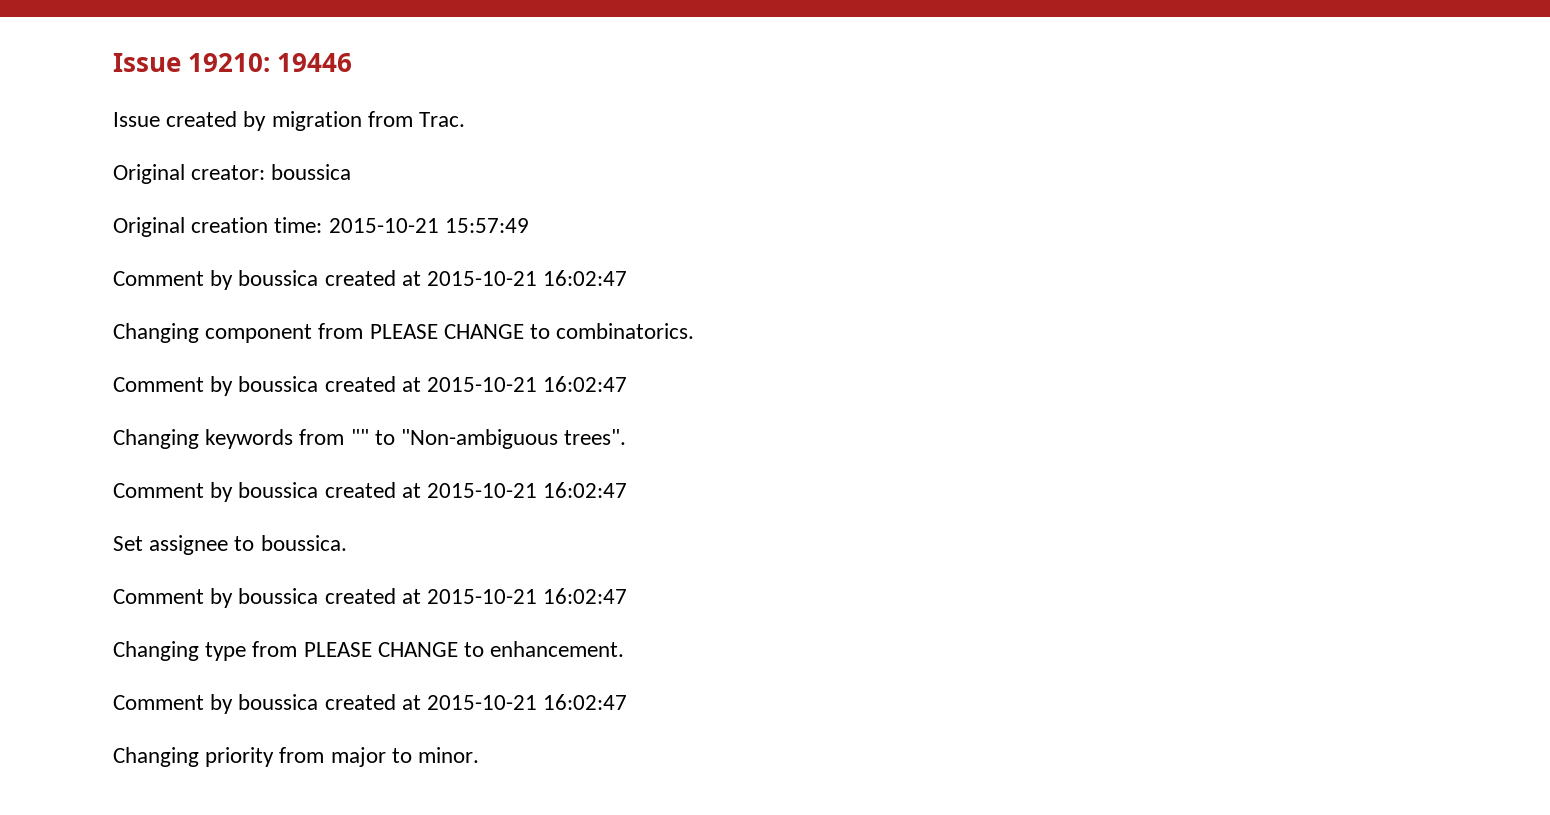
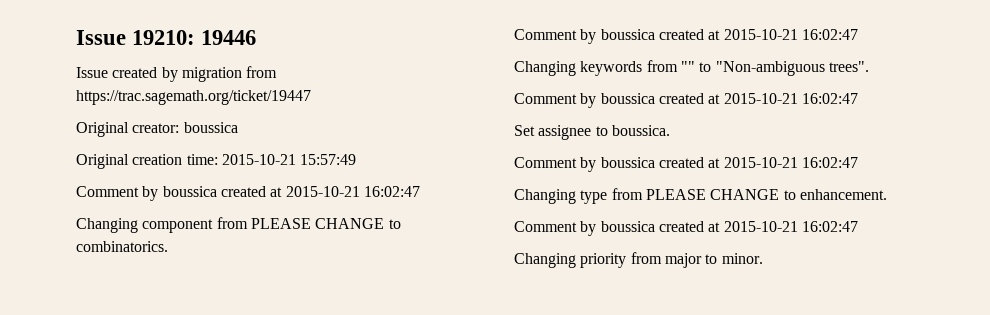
[419,112,466,127] Trac. -> [76,90,311,105] https://trac.sagemath.org/ticket/19447

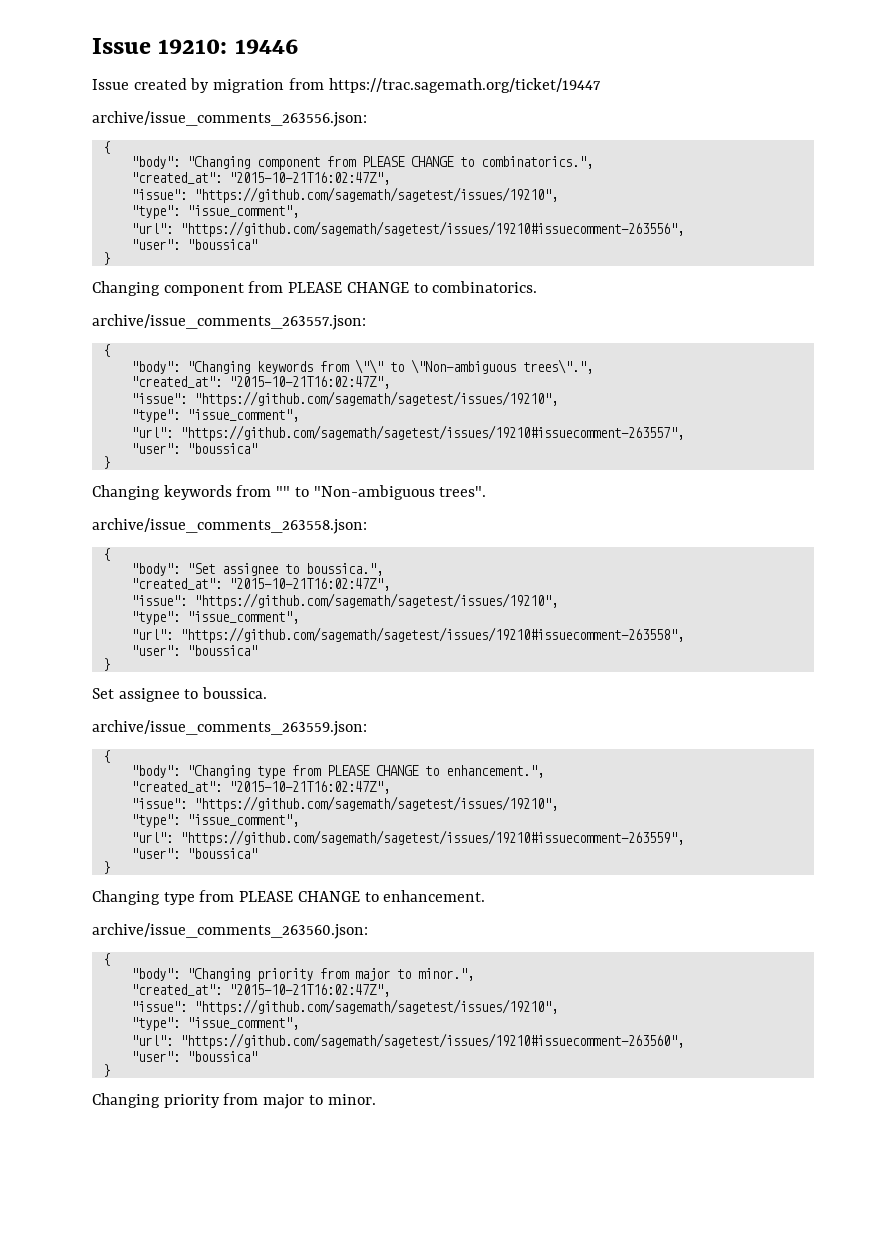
[76,122,238,137] [76,154,357,169] [76,186,420,201] Original creator: boussica // Original creation time: 2015-10-21 15:57:49 // Comment by boussica created at 2015-10-21 16:02:47 -> [92,111,367,127] [102,141,110,154] [130,156,593,170] [130,172,390,185] [130,187,558,203] [130,205,299,219] [130,221,684,237] [130,239,257,250] [102,252,110,265] archive/issue_comments_263556.json: // { // "body": "Changing component from PLEASE CHANGE to combinatorics.", // "created_at": "2015-10-21T16:02:47Z", // "issue": "https://github.com/sagemath/sagetest/issues/19210", // "type": "issue_comment", // "url": "https://github.com/sagemath/sagetest/issues/19210#issuecomment-263556", // "user": "boussica" // }
[514,29,858,44] Comment by boussica created at 2015-10-21 16:02:47 -> [92,314,366,330] [102,344,110,357] [130,359,593,374] [130,376,390,389] [130,391,558,407] [130,409,299,423] [130,425,684,441] [130,443,257,454] [102,456,110,469] archive/issue_comments_263557.json: // { // "body": "Changing keywords from \"\" to \"Non-ambiguous trees\".", // "created_at": "2015-10-21T16:02:47Z", // "issue": "https://github.com/sagemath/sagetest/issues/19210", // "type": "issue_comment", // "url": "https://github.com/sagemath/sagetest/issues/19210#issuecomment-263557", // "user": "boussica" // }
[514,93,858,108] [514,125,670,140] [514,157,858,172] Comment by boussica created at 2015-10-21 16:02:47 // Set assignee to boussica. // Comment by boussica created at 2015-10-21 16:02:47 -> [92,518,367,534] [102,548,110,561] [130,563,383,576] [130,578,390,591] [130,593,558,609] [130,611,299,625] [130,627,684,643] [130,645,257,656] [102,658,110,671] [92,687,268,702] [92,720,367,736] [102,750,110,763] [130,765,544,779] [130,781,390,794] [130,796,558,812] [130,814,299,828] [130,830,684,846] [130,848,257,859] [102,861,110,874] archive/issue_comments_263558.json: // { // "body": "Set assignee to boussica.", // "created_at": "2015-10-21T16:02:47Z", // "issue": "https://github.com/sagemath/sagetest/issues/19210", // "type": "issue_comment", // "url": "https://github.com/sagemath/sagetest/issues/19210#issuecomment-263558", // "user": "boussica" // } // Set assignee to boussica. // archive/issue_comments_263559.json: // { // "body": "Changing type from PLEASE CHANGE to enhancement.", // "created_at": "2015-10-21T16:02:47Z", // "issue": "https://github.com/sagemath/sagetest/issues/19210", // "type": "issue_comment", // "url": "https://github.com/sagemath/sagetest/issues/19210#issuecomment-263559", // "user": "boussica" // }
[514,221,858,236] Comment by boussica created at 2015-10-21 16:02:47 -> [92,923,368,939] [102,953,110,966] [130,968,474,982] [130,984,390,997] [130,999,558,1015] [130,1017,299,1031] [130,1033,684,1049] [130,1051,257,1062] [102,1064,110,1077] archive/issue_comments_263560.json: // { // "body": "Changing priority from major to minor.", // "created_at": "2015-10-21T16:02:47Z", // "issue": "https://github.com/sagemath/sagetest/issues/19210", // "type": "issue_comment", // "url": "https://github.com/sagemath/sagetest/issues/19210#issuecomment-263560", // "user": "boussica" // }

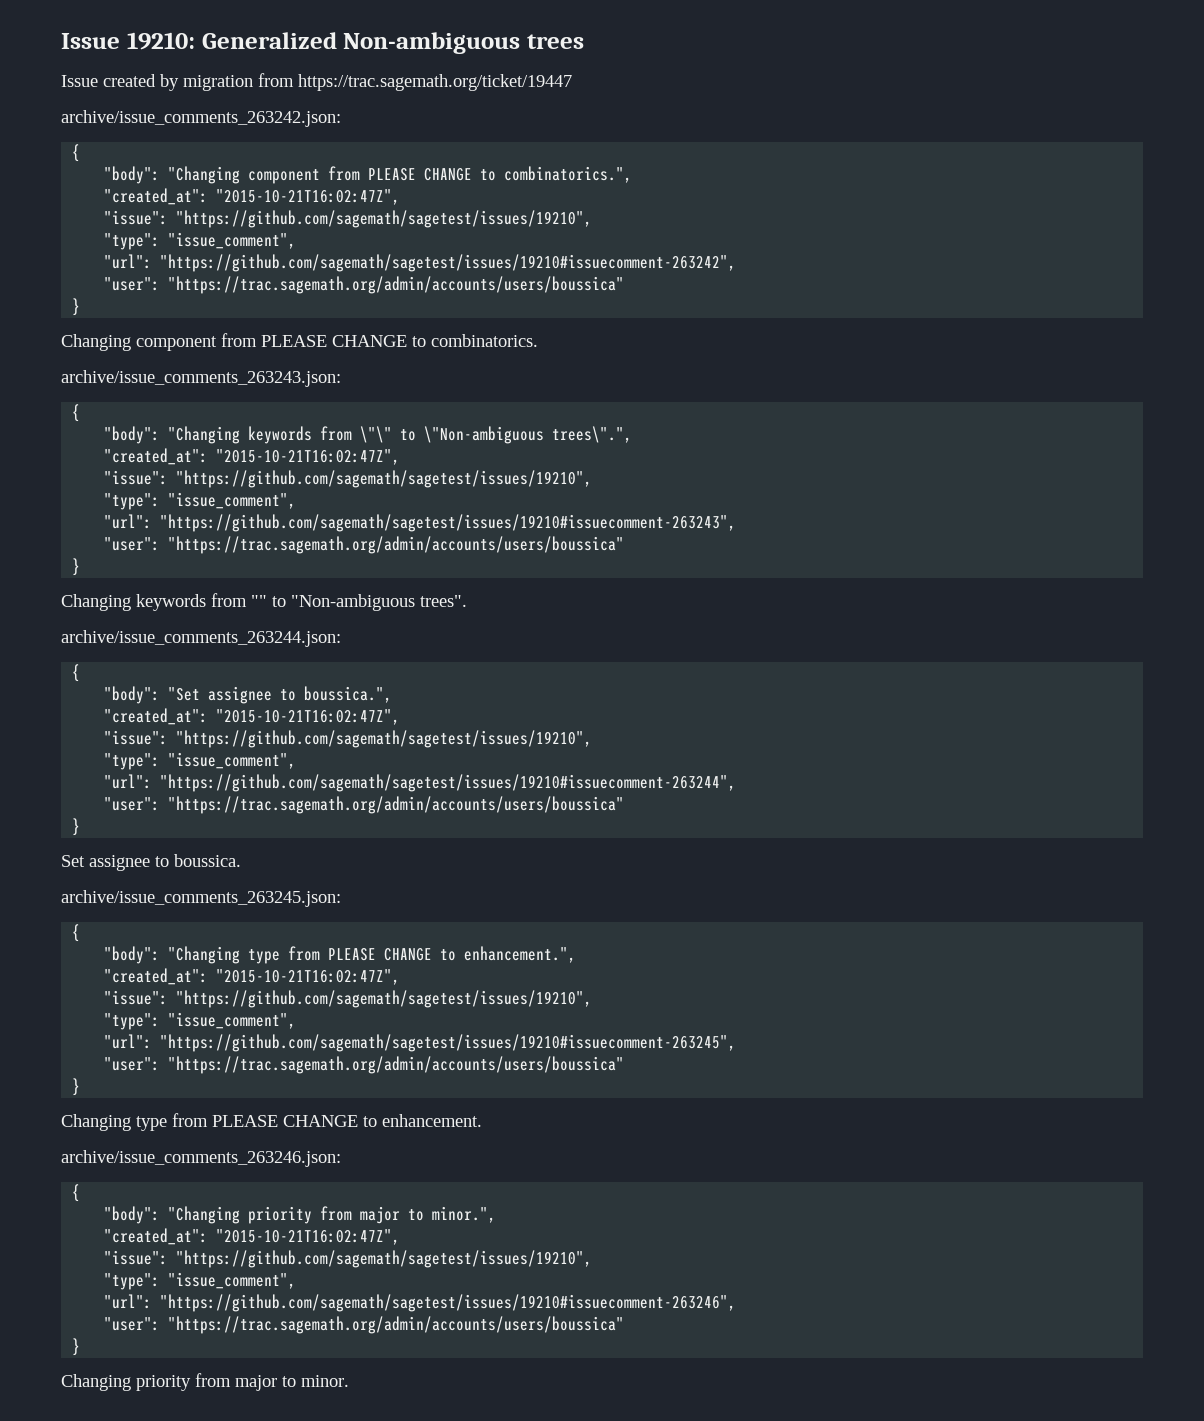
[234,39,298,54] 19446 -> [201,32,584,54] Generalized Non-ambiguous trees
[92,111,367,127] archive/issue_comments_263556.json: -> [61,110,341,127] archive/issue_comments_263242.json:
[179,221,684,237] [130,239,257,250] "https://github.com/sagemath/sagetest/issues/19210#issuecomment-263556", // "user": "boussica" -> [160,254,737,272] [104,276,625,294] "https://github.com/sagemath/sagetest/issues/19210#issuecomment-263242", // "user": "https://trac.sagemath.org/admin/accounts/users/boussica"
[92,314,366,330] archive/issue_comments_263557.json: -> [61,370,341,387] archive/issue_comments_263243.json:
[179,425,684,441] [130,443,257,454] "https://github.com/sagemath/sagetest/issues/19210#issuecomment-263557", // "user": "boussica" -> [160,514,737,532] [104,536,625,554] "https://github.com/sagemath/sagetest/issues/19210#issuecomment-263243", // "user": "https://trac.sagemath.org/admin/accounts/users/boussica"
[92,518,367,534] archive/issue_comments_263558.json: -> [61,630,341,647] archive/issue_comments_263244.json:
[179,627,684,643] [130,645,257,656] "https://github.com/sagemath/sagetest/issues/19210#issuecomment-263558", // "user": "boussica" -> [160,774,737,792] [104,796,625,814] "https://github.com/sagemath/sagetest/issues/19210#issuecomment-263244", // "user": "https://trac.sagemath.org/admin/accounts/users/boussica"
[92,720,367,736] archive/issue_comments_263559.json: -> [61,890,341,907] archive/issue_comments_263245.json:
[179,830,684,846] [130,848,257,859] "https://github.com/sagemath/sagetest/issues/19210#issuecomment-263559", // "user": "boussica" -> [160,1034,737,1052] [104,1056,625,1074] "https://github.com/sagemath/sagetest/issues/19210#issuecomment-263245", // "user": "https://trac.sagemath.org/admin/accounts/users/boussica"
[92,923,368,939] archive/issue_comments_263560.json: -> [61,1150,341,1167] archive/issue_comments_263246.json:
[179,1033,684,1049] [130,1051,257,1062] "https://github.com/sagemath/sagetest/issues/19210#issuecomment-263560", // "user": "boussica" -> [160,1294,737,1312] [104,1316,625,1334] "https://github.com/sagemath/sagetest/issues/19210#issuecomment-263246", // "user": "https://trac.sagemath.org/admin/accounts/users/boussica"

